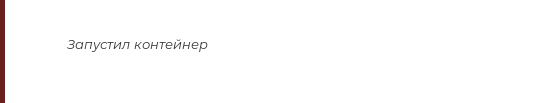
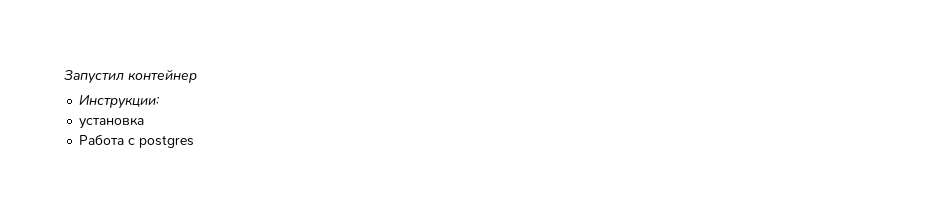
(208, 45) none -> [79,94,161,109] [79,117,145,129] [79,134,195,148] // Инструкции: // установка // Работа с postgres

